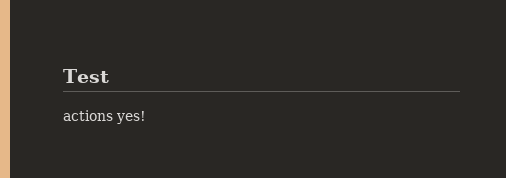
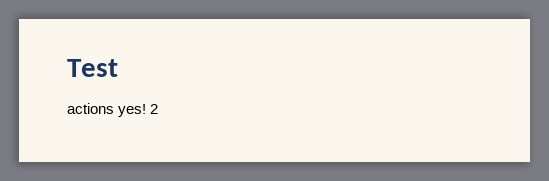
(146, 117) none -> [150,104,159,114] 2

